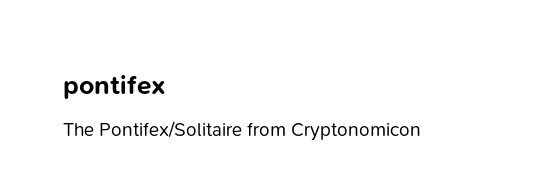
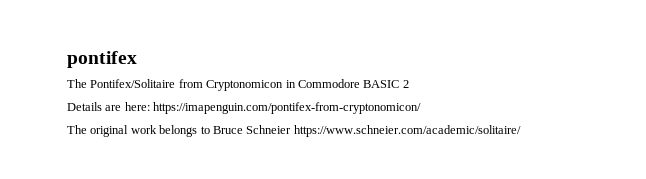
(422, 132) none -> [285,79,409,88] [67,102,422,114] [67,125,521,137] in Commodore BASIC 2 // Details are here: https://imapenguin.com/pontifex-from-cryptonomicon/ // The original work belongs to Bruce Schneier https://www.schneier.com/academic/solitaire/

